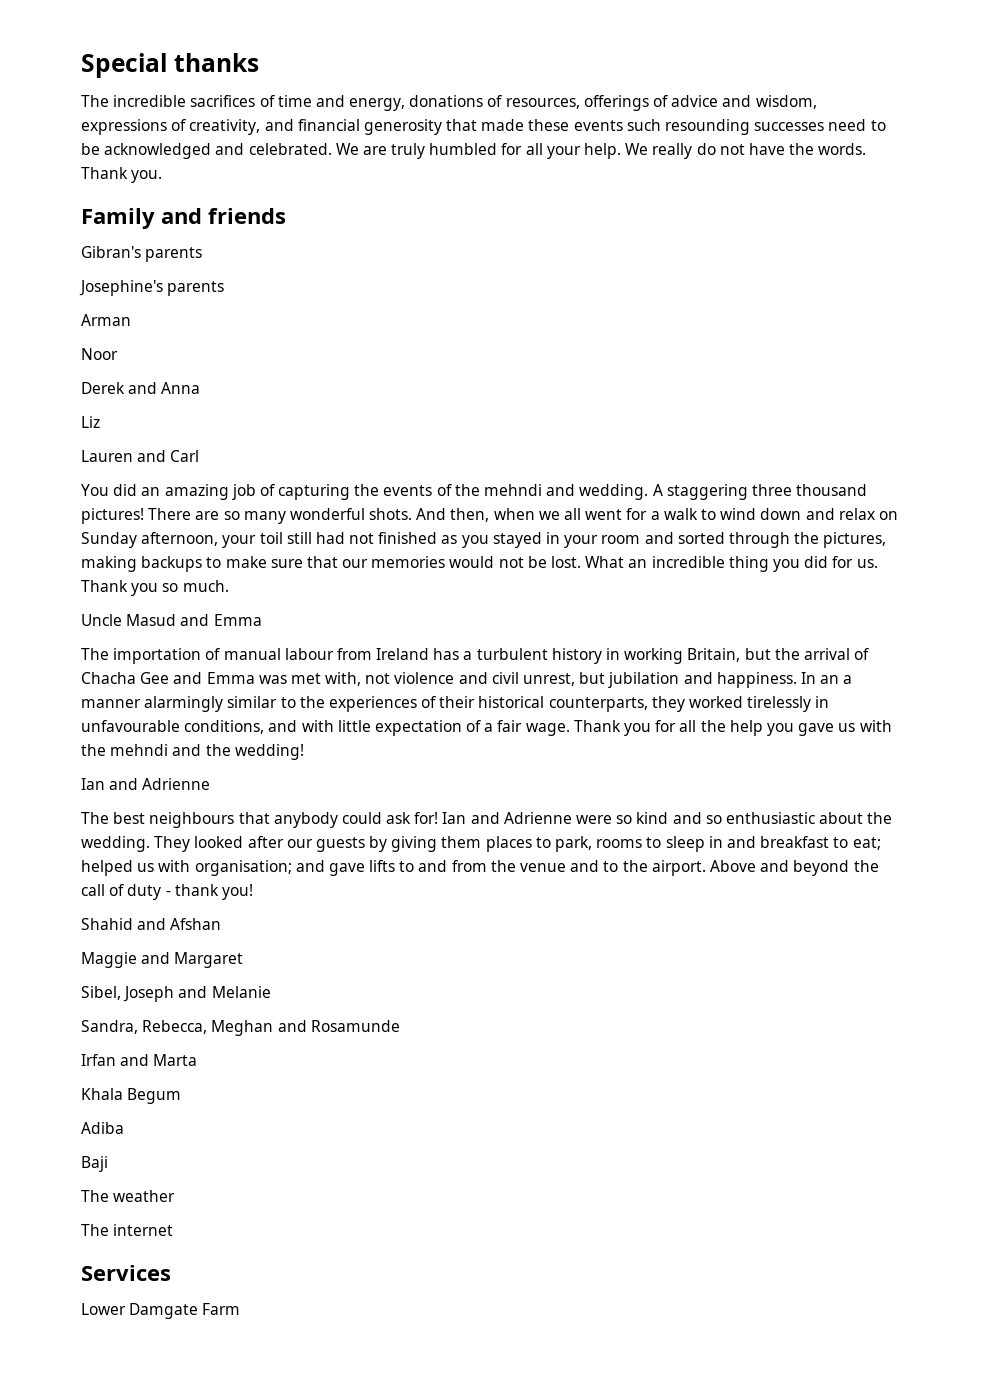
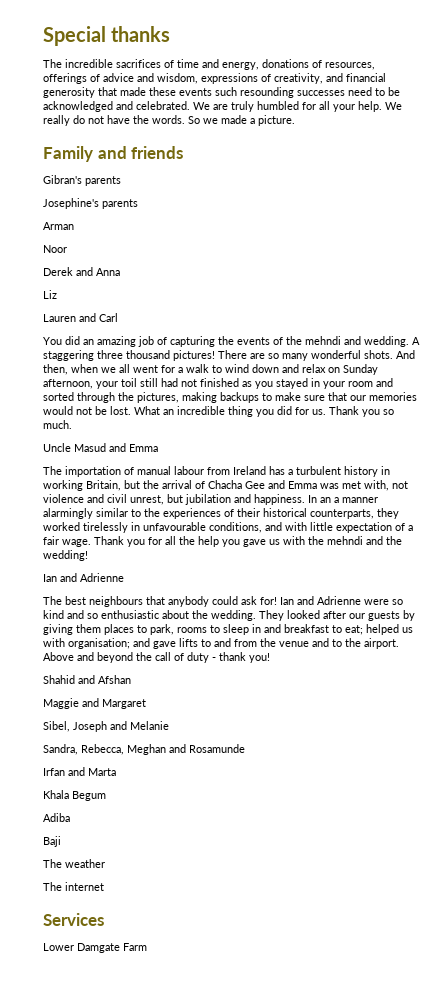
[81,167,163,183] Thank you. -> [188,115,295,126] So we made a picture.

